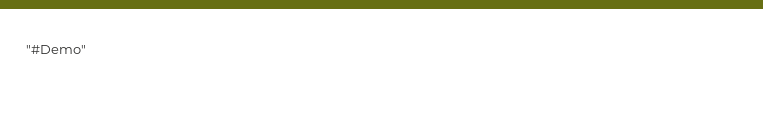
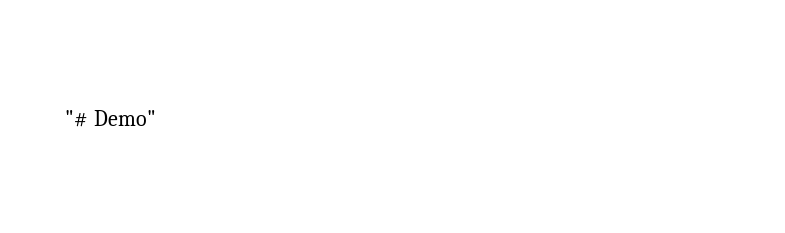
[26,45,86,54] "#Demo" -> [65,110,156,127] "# Demo"

